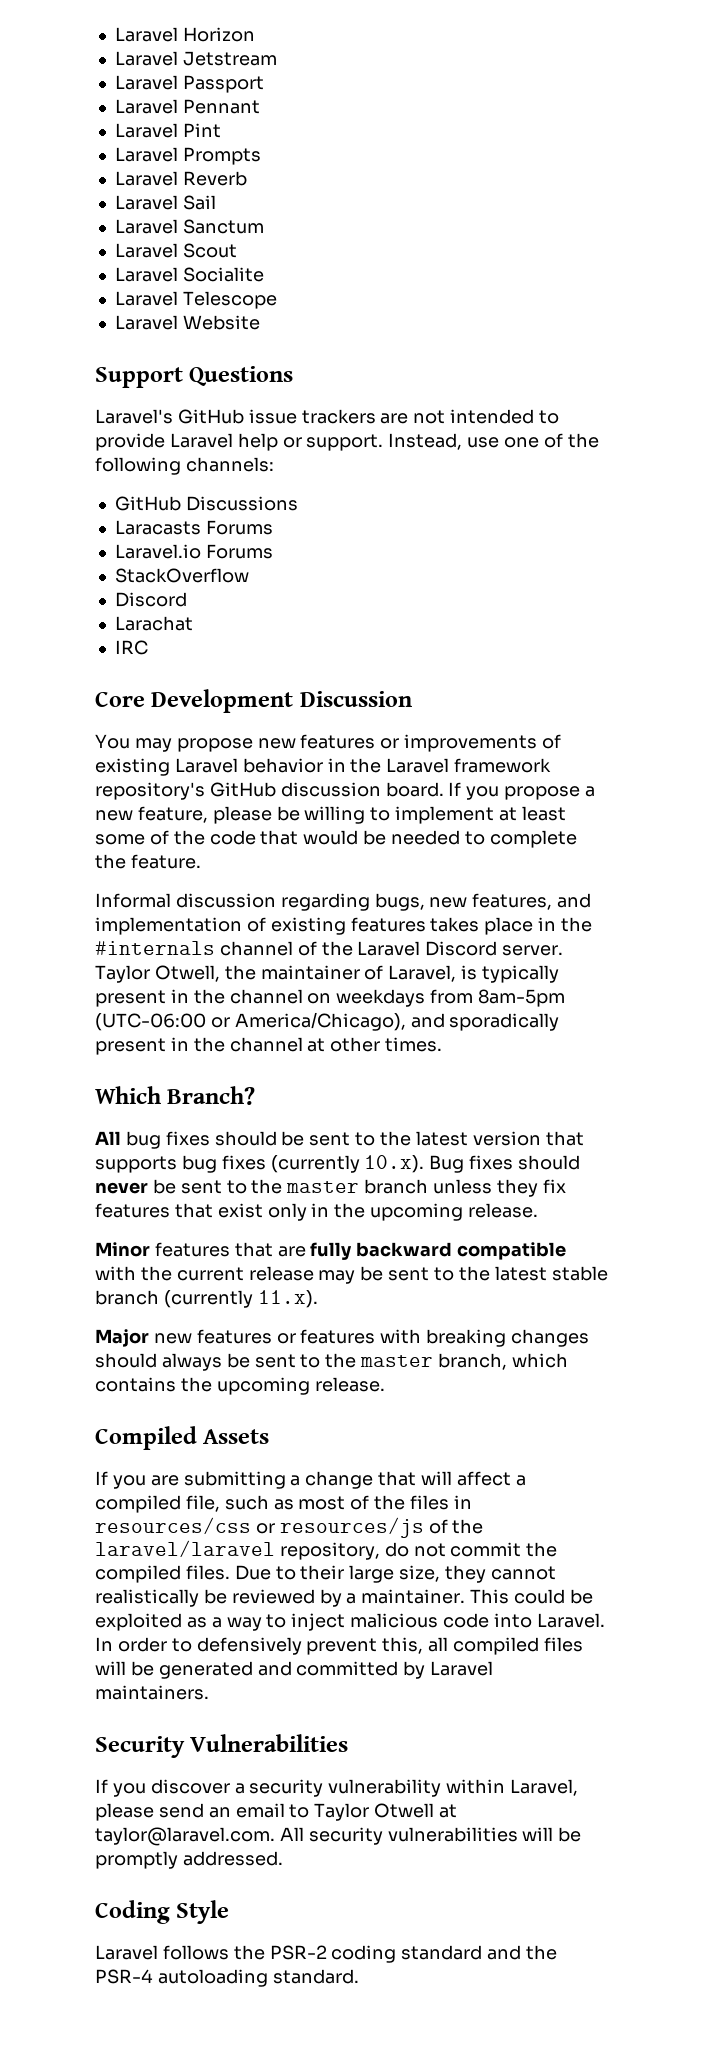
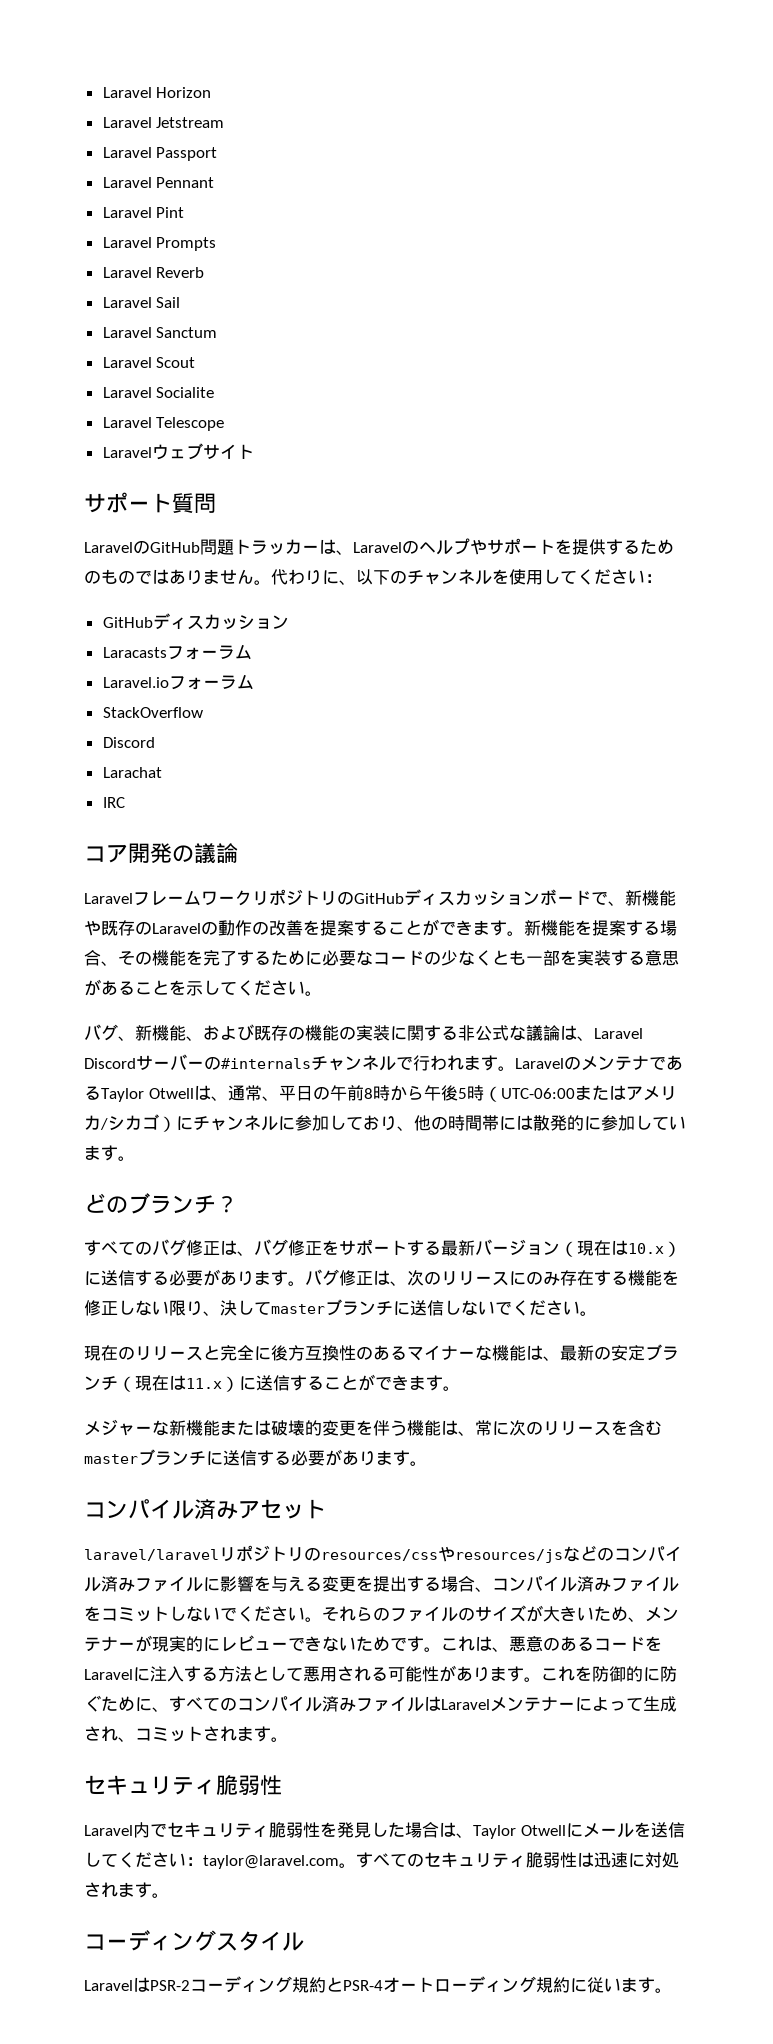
[182,315,260,330] [95,366,294,388] [95,409,560,424] [95,433,599,451] [95,457,274,475] [114,496,298,511] Website // Support Questions // Laravel's GitHub issue trackers are not intended to provide Laravel help or support. Instead, use one of the following channels: // GitHub Discussions -> [151,443,254,460] [84,492,216,513] [84,538,674,555] [84,569,662,585] [102,613,289,630] ウェブサイト // サポート質問 // LaravelのGitHub問題トラッカーは、Laravelのヘルプやサポートを提供するためのものではありません。代わりに、以下のチャンネルを使用してください： // GitHubディスカッション
[205,520,273,535] Forums -> [166,644,252,660] フォーラム
[205,544,273,559] Forums -> [168,674,254,690] フォーラム
[95,689,412,713] [95,734,562,752] [95,758,552,776] [95,782,596,800] [95,806,566,824] [95,830,577,848] [95,854,201,869] [95,893,592,911] [95,917,593,935] [95,941,564,956] [95,965,560,983] [95,989,566,1007] [95,1012,560,1031] [95,1037,443,1055] [95,1086,256,1105] [95,1131,584,1149] [95,1155,581,1173] [95,1179,566,1197] [95,1203,539,1221] [95,1242,567,1260] [95,1266,608,1284] [95,1290,318,1308] [95,1329,590,1347] [95,1353,568,1371] [95,1377,385,1395] [95,1426,270,1450] [95,1471,526,1489] [95,1495,472,1513] [95,1517,484,1538] [95,1540,558,1560] [95,1565,556,1583] [95,1589,593,1607] [95,1613,605,1631] [95,1637,583,1655] [95,1661,494,1679] [95,1685,209,1700] [95,1734,349,1758] [95,1779,579,1797] [95,1803,458,1821] [95,1827,582,1846] [95,1851,283,1869] [95,1900,230,1924] [95,1945,558,1963] [95,1969,359,1987] Core Development Discussion // You may propose new features or improvements of existing Laravel behavior in the Laravel framework repository's GitHub discussion board. If you propose a new feature, please be willing to implement at least some of the code that would be needed to complete the feature. // Informal discussion regarding bugs, new features, and implementation of existing features takes place in the #internals channel of the Laravel Discord server. Taylor Otwell, the maintainer of Laravel, is typically present in the channel on weekdays from 8am-5pm (UTC-06:00 or America/Chicago), and sporadically present in the channel at other times. // Which Branch? // All bug fixes should be sent to the latest version that supports bug fixes (currently 10.x). Bug fixes should never be sent to the master branch unless they fix features that exist only in the upcoming release. // Minor features that are fully backward compatible with the current release may be sent to the latest stable branch (currently 11.x). // Major new features or features with breaking changes should always be sent to the master branch, which contains the upcoming release. // Compiled Assets // If you are submitting a change that will affect a compiled file, such as most of the files in resources/css or resources/js of the laravel/laravel repository, do not commit the compiled files. Due to their large size, they cannot realistically be reviewed by a maintainer. This could be exploited as a way to inject malicious code into Laravel. In order to defensively prevent this, all compiled files will be generated and committed by Laravel maintainers. // Security Vulnerabilities // If you discover a security vulnerability within Laravel, please send an email to Taylor Otwell at taylor@laravel.com. All security vulnerabilities will be promptly addressed. // Coding Style // Laravel follows the PSR-2 coding standard and the PSR-4 autoloading standard. -> [84,843,238,864] [84,889,676,906] [84,919,677,936] [84,950,679,966] [84,979,322,996] [84,1024,643,1041] [84,1054,683,1071] [84,1085,677,1102] [84,1114,686,1132] [84,1145,135,1161] [84,1193,238,1214] [84,1239,681,1257] [84,1269,679,1286] [84,1299,597,1316] [84,1344,679,1361] [84,1374,460,1392] [84,1419,662,1436] [84,1449,427,1466] [84,1499,326,1519] [84,1545,682,1563] [84,1576,679,1592] [84,1605,679,1622] [84,1635,662,1652] [84,1665,677,1682] [84,1695,677,1712] [84,1726,288,1742] [84,1775,282,1795] [84,1822,685,1839] [84,1852,679,1869] [84,1882,169,1898] [84,1930,304,1951] [84,1976,672,1993] コア開発の議論 // LaravelフレームワークリポジトリのGitHubディスカッションボードで、新機能や既存のLaravelの動作の改善を提案することができます。新機能を提案する場合、その機能を完了するために必要なコードの少なくとも一部を実装する意思があることを示してください。 // バグ、新機能、および既存の機能の実装に関する非公式な議論は、Laravel Discordサーバーの#internalsチャンネルで行われます。LaravelのメンテナであるTaylor Otwellは、通常、平日の午前8時から午後5時（UTC-06:00またはアメリカ/シカゴ）にチャンネルに参加しており、他の時間帯には散発的に参加しています。 // どのブランチ？ // すべてのバグ修正は、バグ修正をサポートする最新バージョン（現在は10.x）に送信する必要があります。バグ修正は、次のリリースにのみ存在する機能を修正しない限り、決してmasterブランチに送信しないでください。 // 現在のリリースと完全に後方互換性のあるマイナーな機能は、最新の安定ブランチ（現在は11.x）に送信することができます。 // メジャーな新機能または破壊的変更を伴う機能は、常に次のリリースを含むmasterブランチに送信する必要があります。 // コンパイル済みアセット // laravel/laravelリポジトリのresources/cssやresources/jsなどのコンパイル済みファイルに影響を与える変更を提出する場合、コンパイル済みファイルをコミットしないでください。それらのファイルのサイズが大きいため、メンテナーが現実的にレビューできないためです。これは、悪意のあるコードをLaravelに注入する方法として悪用される可能性があります。これを防御的に防ぐために、すべてのコンパイル済みファイルはLaravelメンテナーによって生成され、コミットされます。 // セキュリティ脆弱性 // Laravel内でセキュリティ脆弱性を発見した場合は、Taylor Otwellにメールを送信してください：taylor@laravel.com。すべてのセキュリティ脆弱性は迅速に対処されます。 // コーディングスタイル // LaravelはPSR-2コーディング規約とPSR-4オートローディング規約に従います。

